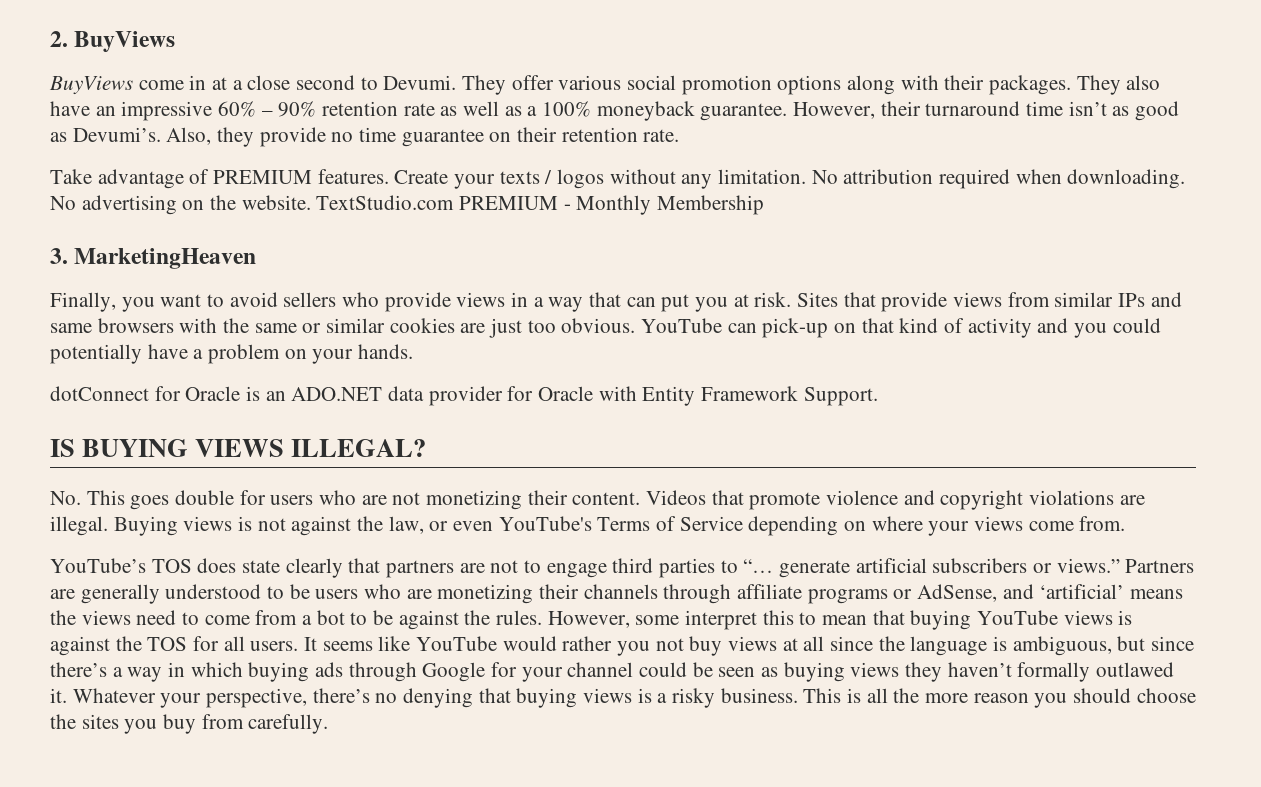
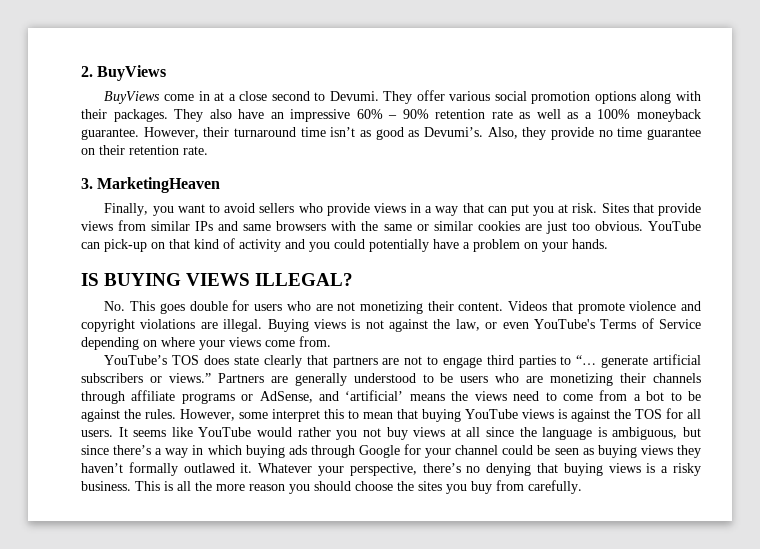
[50,169,1186,189] [50,195,765,215] // Take advantage of PREMIUM features. Create your texts / logos without any limitation. No attribution required when downloading. No advertising on the website. TextStudio.com PREMIUM - Monthly Membership -> (208, 150) none
[50,386,878,406] // dotConnect for Oracle is an ADO.NET data provider for Oracle with Entity Framework Support. -> (608, 244) none

